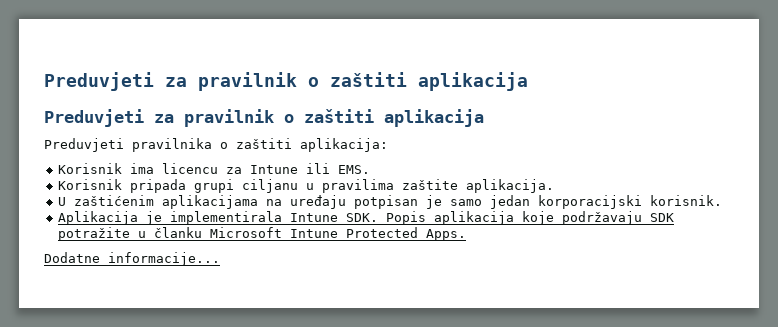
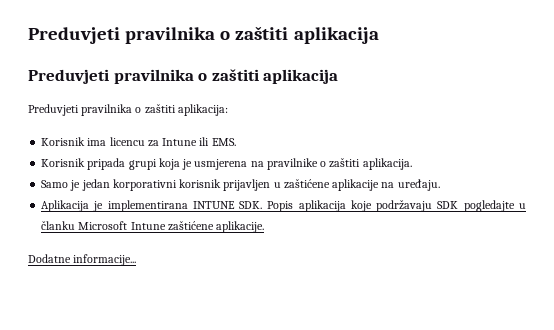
[44,72,528,91] [44,109,274,127] Preduvjeti za pravilnik o zaštiti aplikacija // Preduvjeti za pravilnik -> [28,26,379,44] [28,69,194,84] Preduvjeti pravilnika o zaštiti aplikacija // Preduvjeti pravilnika
[242,179,555,193] [58,195,723,209] ciljanu u pravilima zaštite aplikacija. // U zaštićenim aplikacijama na uređaju potpisan je samo jedan korporacijski korisnik. -> [158,158,412,170] [41,179,440,191] koja je usmjerena na pravilnike o zaštiti aplikacija. // Samo je jedan korporativni korisnik prijavljen u zaštićene aplikacije na uređaju.
[170,211,339,225] implementirala Intune -> [107,200,235,212] implementirana INTUNE
[58,227,131,241] potražite -> [463,200,515,212] pogledajte
[346,227,467,241] Protected Apps. -> [167,221,265,233] zaštićene aplikacije.

